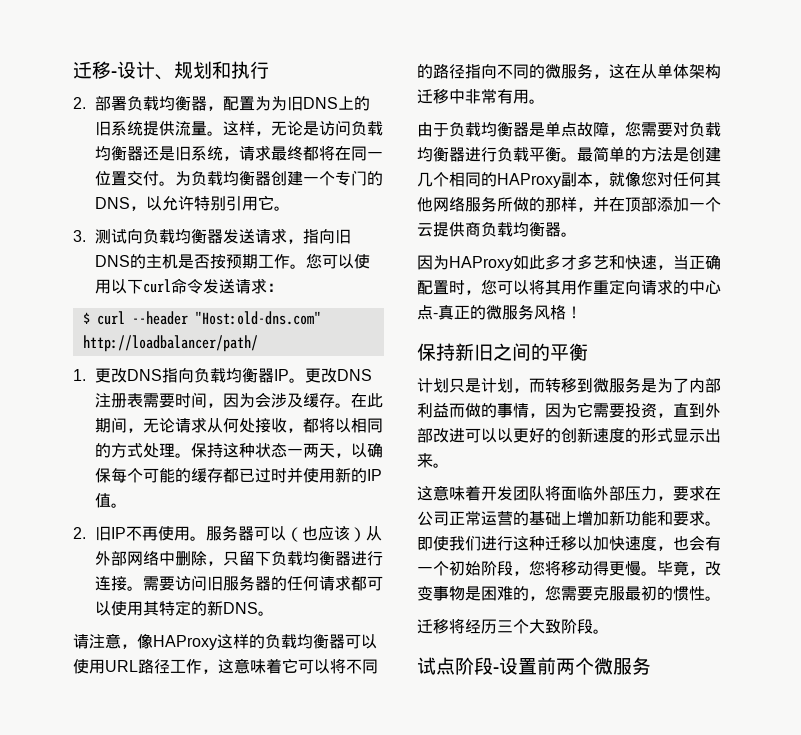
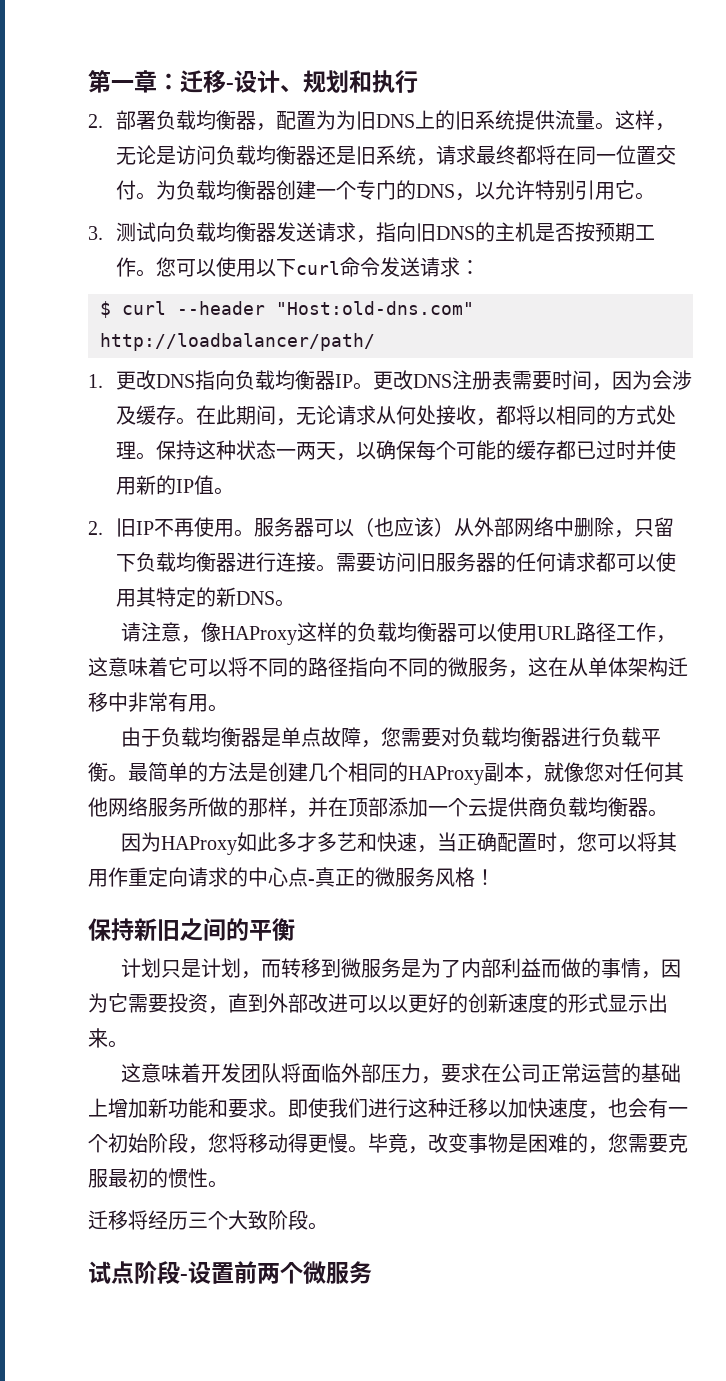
(73, 70) none -> [88,70,180,93] 第一章：

